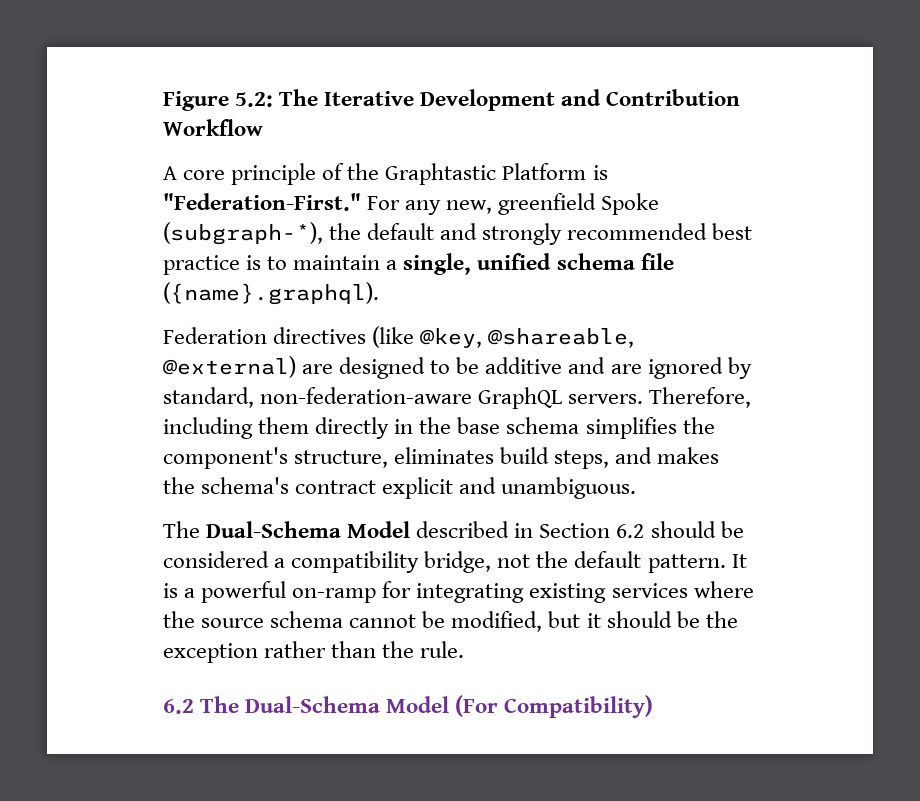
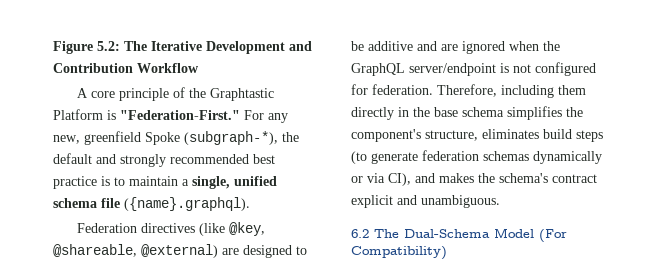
[727,357,752,379] [163,387,644,409] by standard, non-federation-aware GraphQL servers. -> [509,41,560,51] [351,62,596,76] [351,84,433,95] when the GraphQL server/endpoint is not configured for federation.
[554,450,610,469] steps, -> [576,130,603,142] [351,150,602,164] [351,173,411,186] steps (to generate federation schemas dynamically or via CI),
[163,521,744,538] [163,551,747,573] [163,581,754,603] [163,611,738,632] [163,641,465,663] // The Dual-Schema Model described in Section 6.2 should be considered a compatibility bridge, not the default pattern. It is a powerful on-ramp for integrating existing services where the source schema cannot be modified, but it should be the exception rather than the rule. -> (500, 201) none

